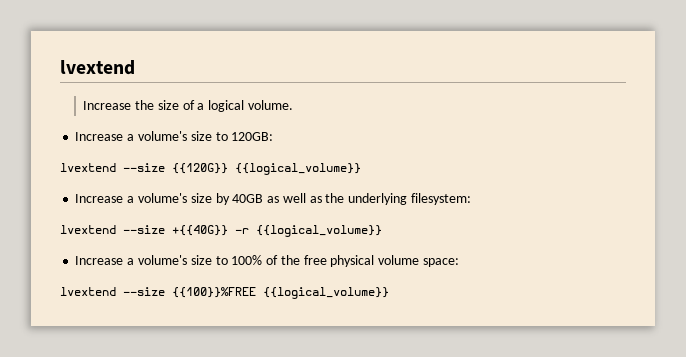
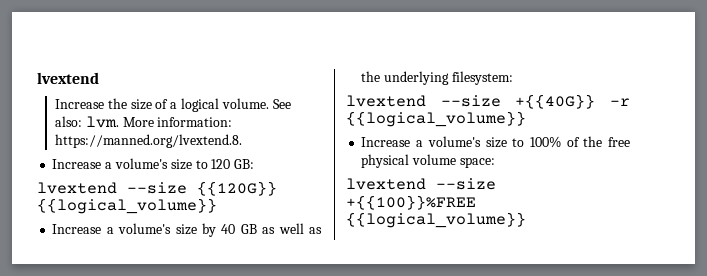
[75,131,274,141] // Increase a volume's size to 120GB: -> [272,99,291,109] [55,116,233,128] [55,134,243,148] [52,158,255,170] See also: lvm. More information: https://manned.org/lvextend.8. // Increase a volume's size to 120 GB:
[232,194,264,203] 40GB -> [221,224,257,234] 40 GB
[172,287,256,298] {{100}}%FREE -> [346,195,476,210] +{{100}}%FREE

